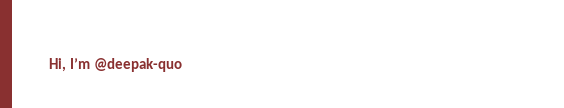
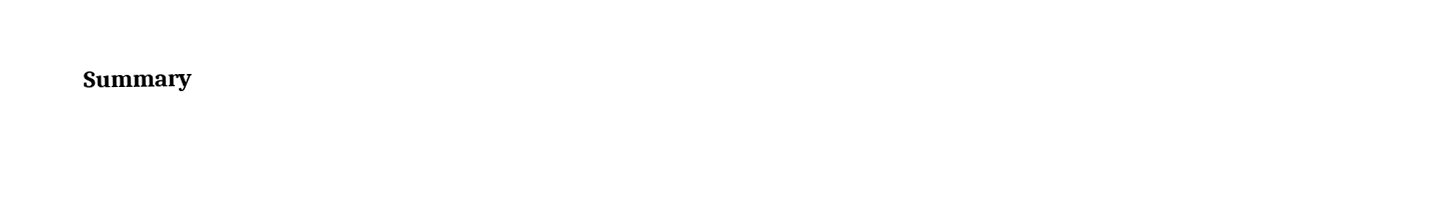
[49,58,183,72] Hi, I’m @deepak-quo -> [83,69,193,93] Summary

